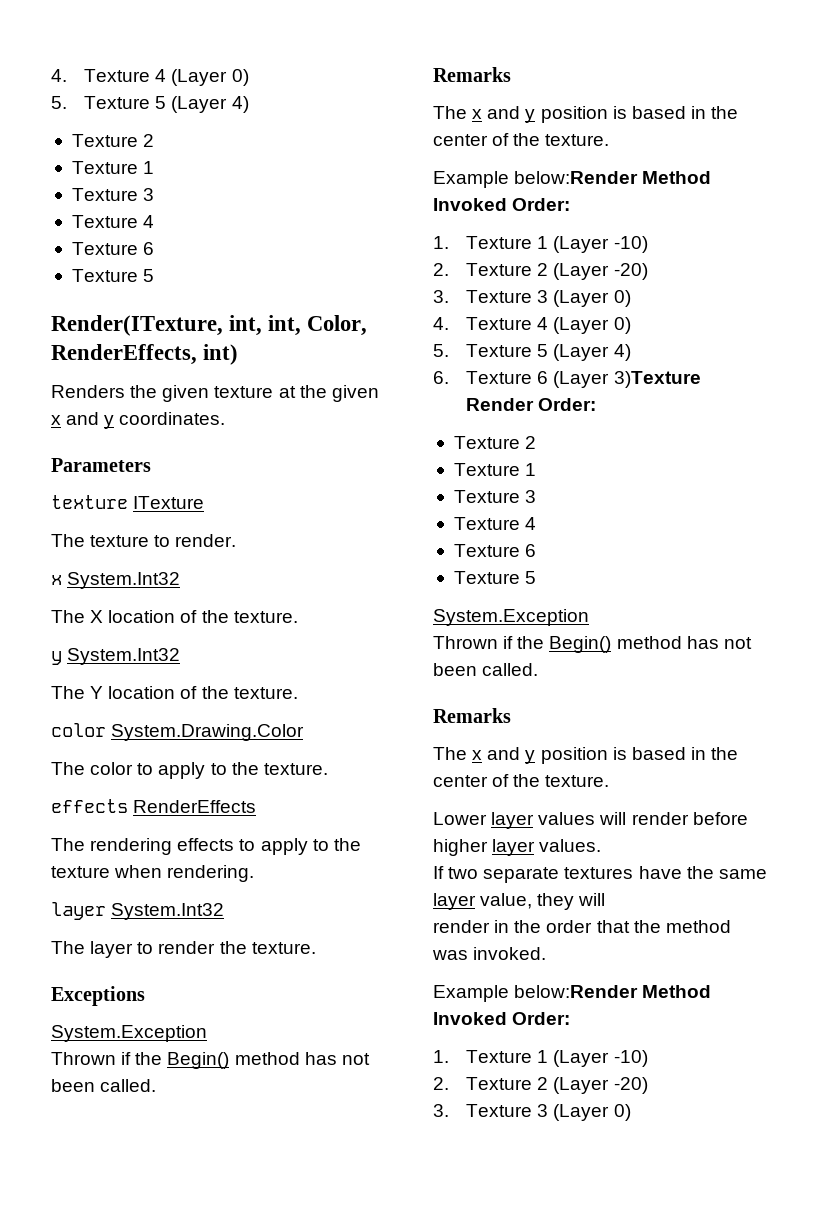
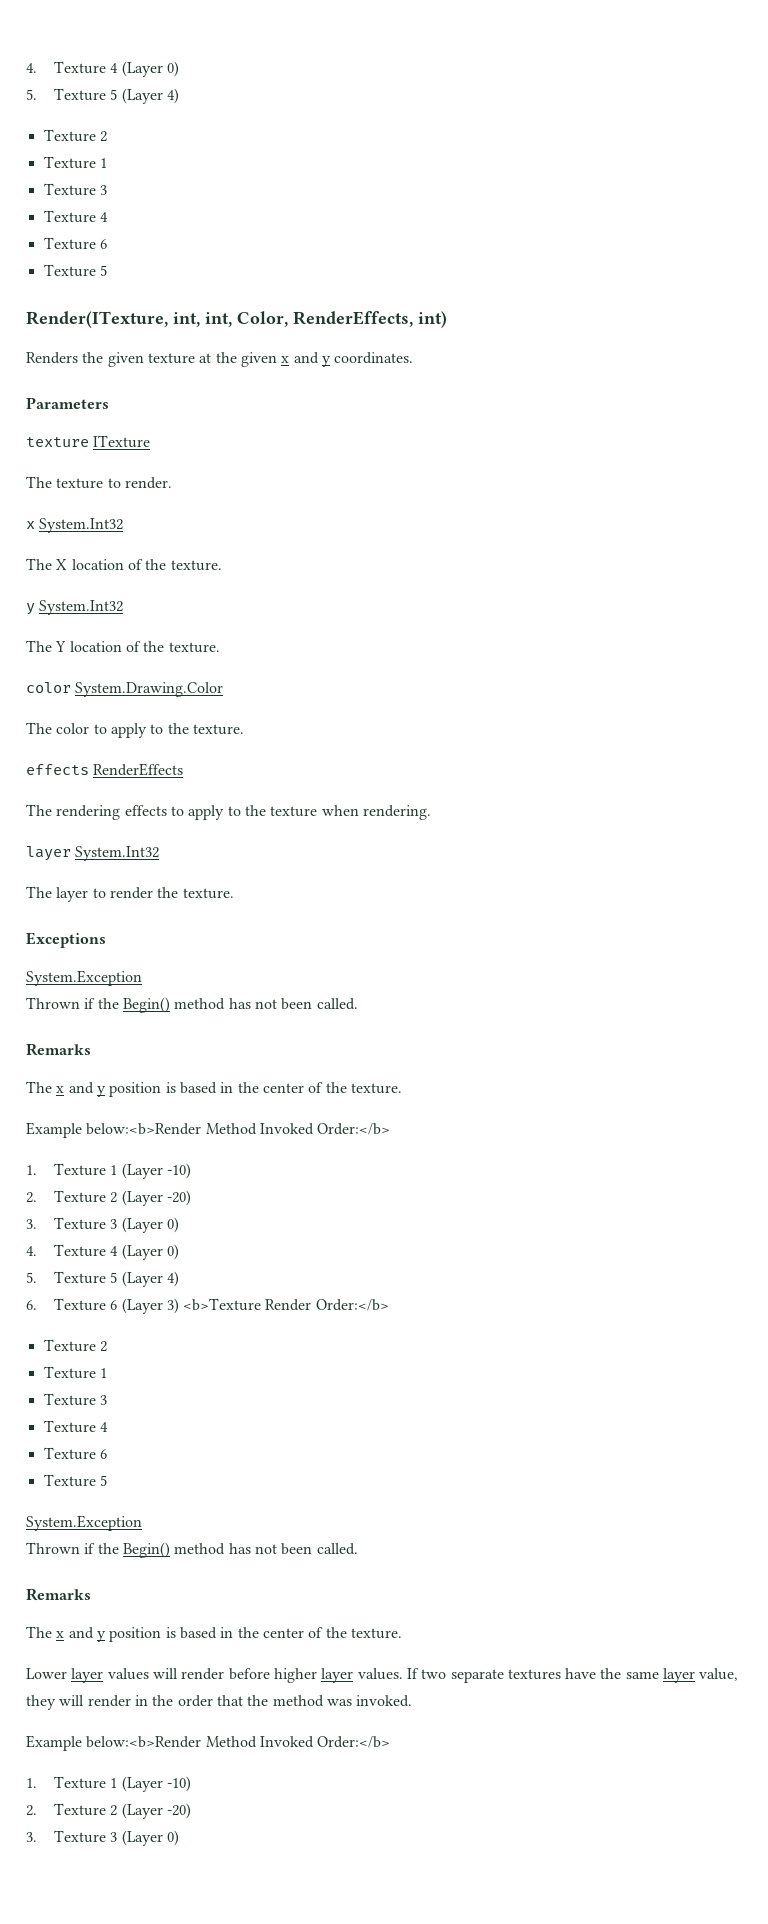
[514,171,712,184] [433,198,571,211] below:Render Method Invoked Order: -> [86,1123,391,1135] below:<b>Render Method Invoked Order:</b>
[613,371,701,388] [466,398,597,411] 3)Texture Render Order: -> [166,1298,389,1314] 3) <b>Texture Render Order:</b>
(602, 845) // -> (403, 1674) none
(606, 899) // -> (85, 1700) none
[514,985,712,998] [433,1012,571,1025] below:Render Method Invoked Order: -> [86,1736,391,1748] below:<b>Render Method Invoked Order:</b>

